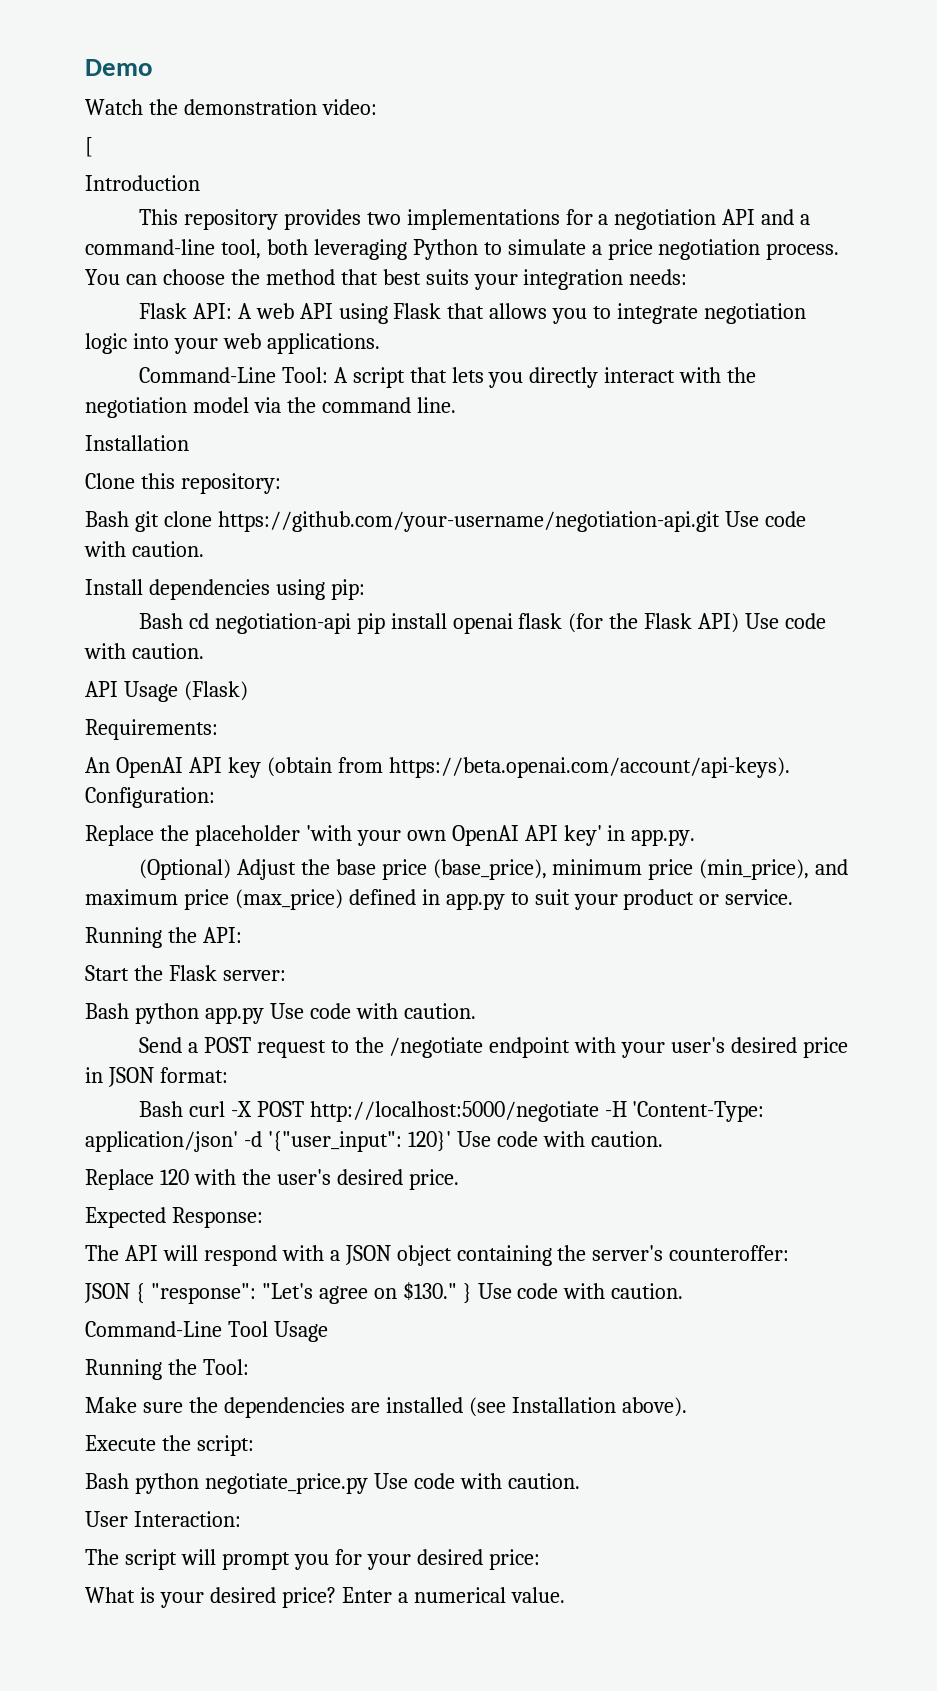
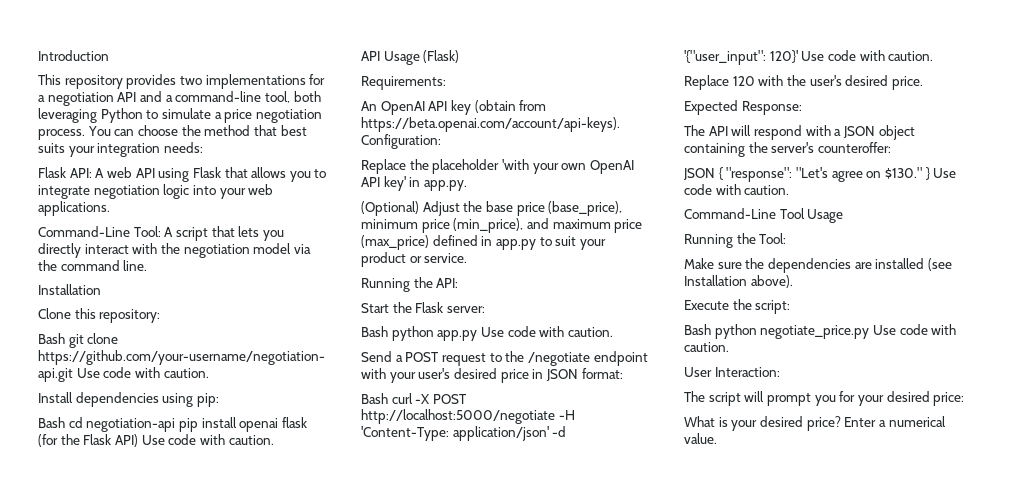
[85,59,153,76] [85,99,377,115] [85,137,93,157] Demo // Watch the demonstration video: // [ // -> (38, 55) none

